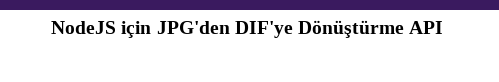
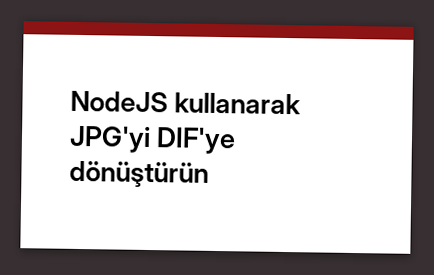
[121,20,444,38] için JPG'den DIF'ye Dönüştürme API -> [174,92,302,115] [69,125,237,155] [69,160,209,188] kullanarak JPG'yi DIF'ye dönüştürün

